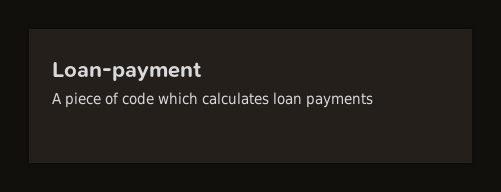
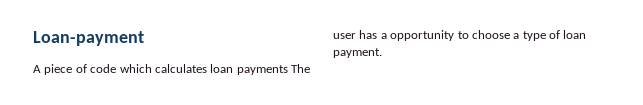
(373, 100) none -> [291,64,310,73] [333,30,587,41] [333,48,382,58] The user has a opportunity to choose a type of loan payment.

